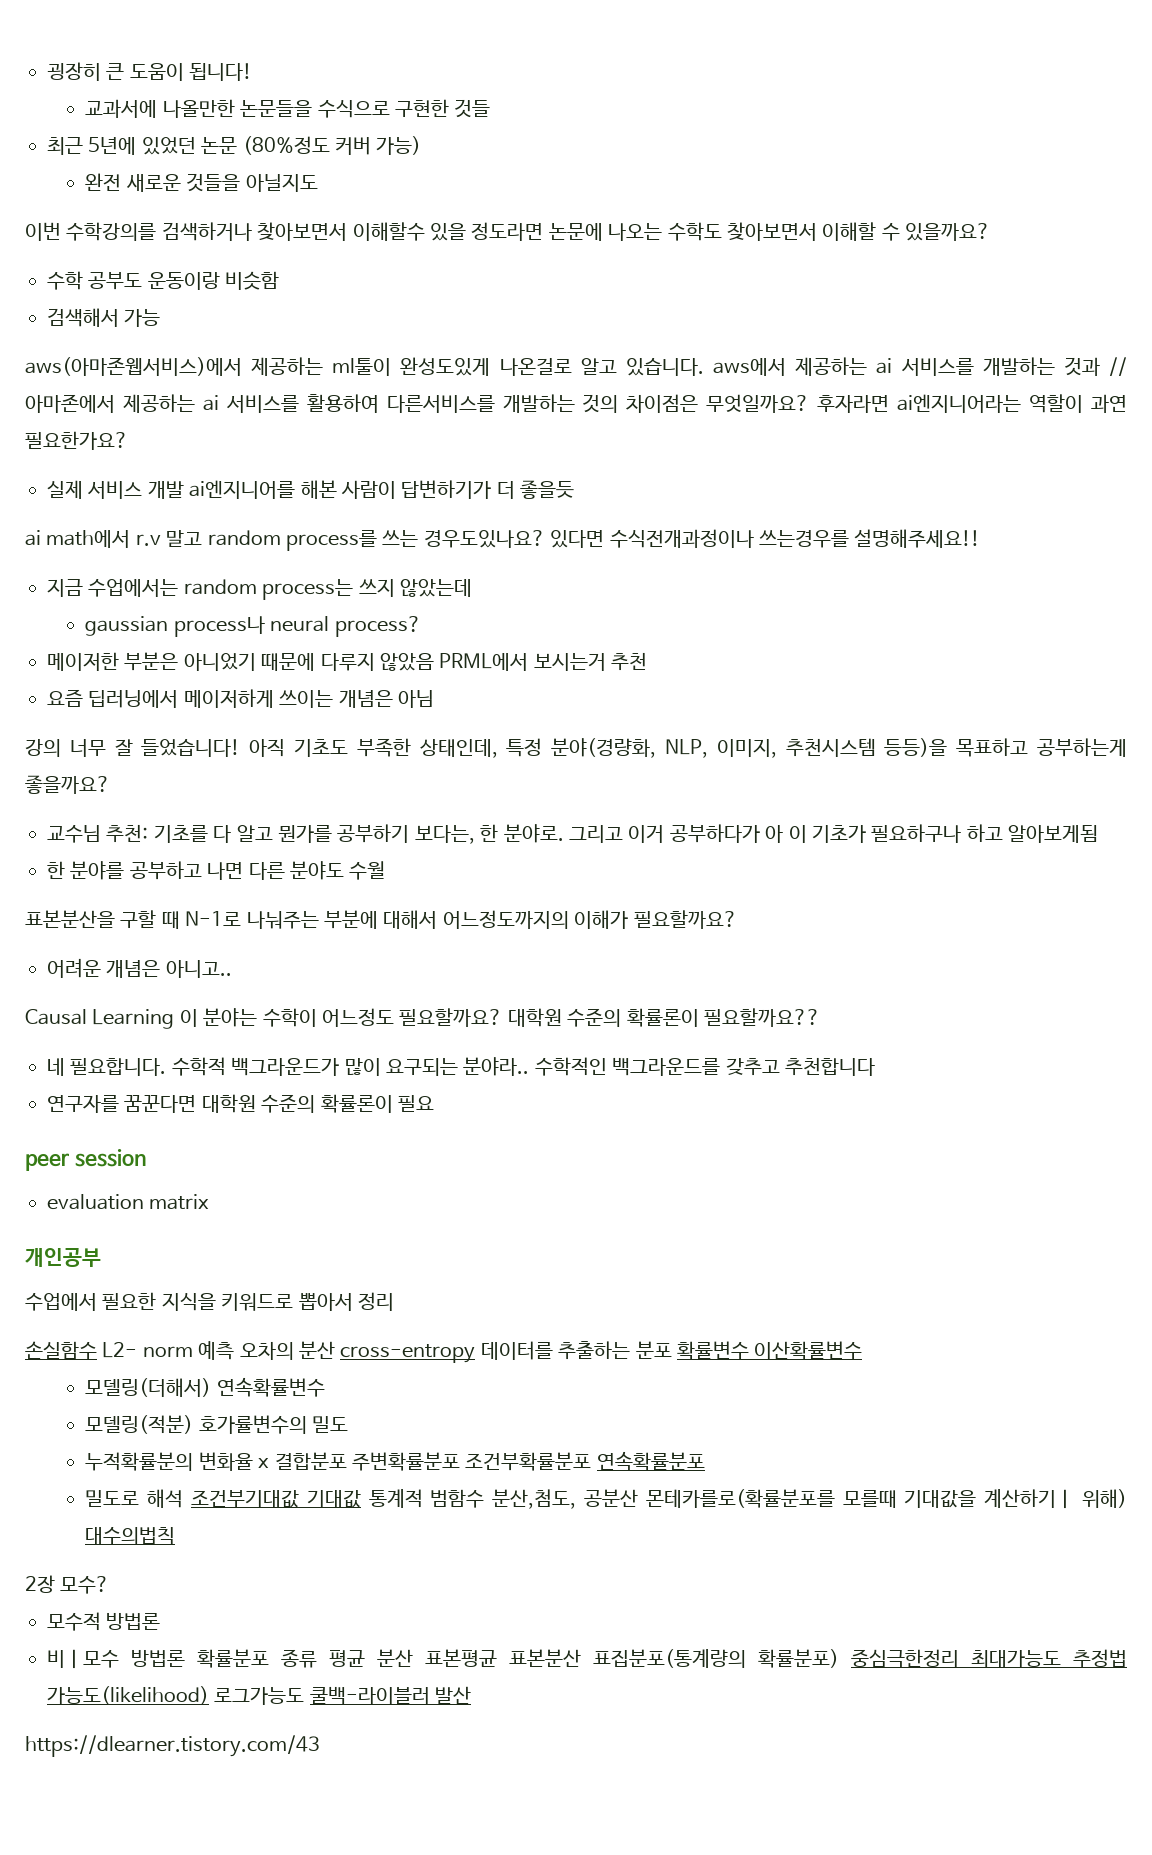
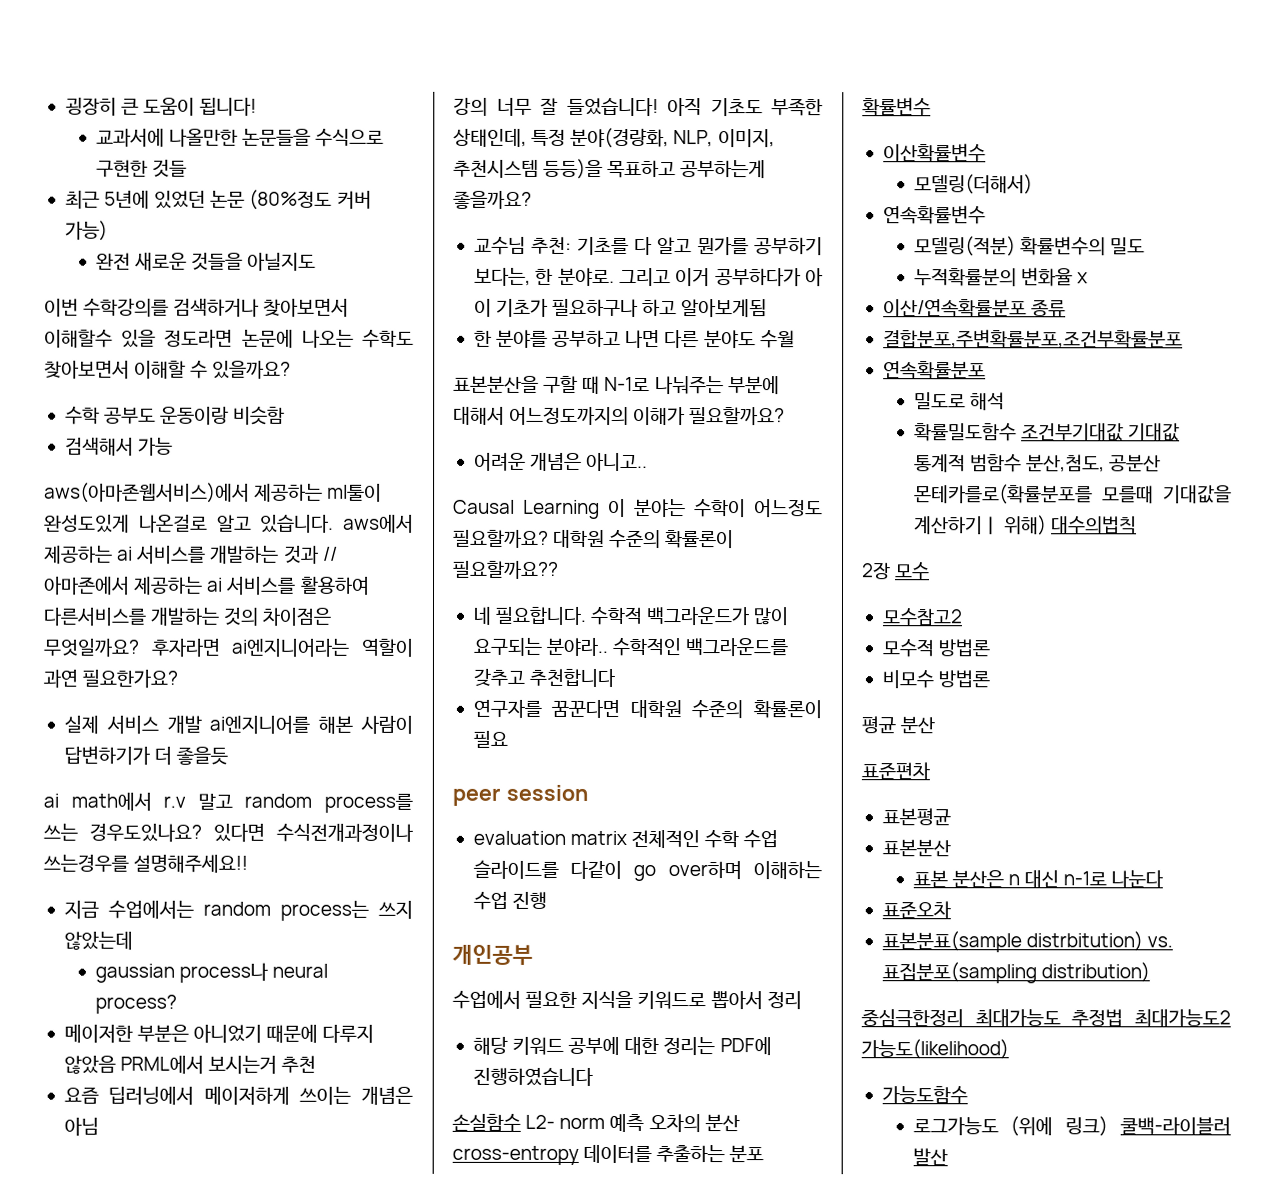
(210, 1202) none -> [631,829,779,849] [472,859,822,882] [472,891,548,910] 전체적인 수학 수업 슬라이드를 다같이 go over하며 이해하는 수업 진행
(394, 1301) none -> [472,1036,772,1056] [472,1067,593,1086] // 해당 키워드 공부에 대한 정리는 PDF에 진행하였습니다
(749, 1350) none -> (931, 107) //
(212, 1387) none -> (1033, 184) //
[198,1415,307,1434] 호가률변수의 -> [1019,236,1106,256] 확률변수의
[274,1452,592,1471] 결합분포 주변확률분포 조건부확률분포 -> [882,299,1067,318] [882,329,1183,349] // 이산/연속확률분포 종류 // 결합분포,주변확률분포,조건부확률분포 //
(184, 1498) none -> [913,423,1017,442] // 확률밀도함수
[60,1576,110,1594] 모수? -> [895,562,931,581] [881,608,962,627] 모수 // 모수참고2
[47,1649,317,1669] 비ㅣ모수 방법론 확률분포 종류 -> [881,670,991,689] 비모수 방법론 //
(413, 1658) none -> [861,762,930,781] // 표준편차 //
(497, 1658) none -> (951, 817) //
[593,1649,839,1668] 표집분포(통계량의 확률분포) -> [912,870,1164,889] [881,901,951,920] [881,931,1174,953] [881,962,1151,984] // 표본 분산은 n 대신 n-1로 나눈다 // 표준오차 // 표본분표(sample distrbitution) vs. 표집분포(sampling distribution) //
(1127, 1658) none -> [1134,1009,1231,1028] 최대가능도2
[214,1687,305,1705] 로그가능도 -> [881,1086,968,1105] [912,1116,1109,1137] // 가능도함수 // 로그가능도 (위에 링크)
[25,1735,320,1757] // https://dlearner.tistory.com/43 -> (948, 1157) none

